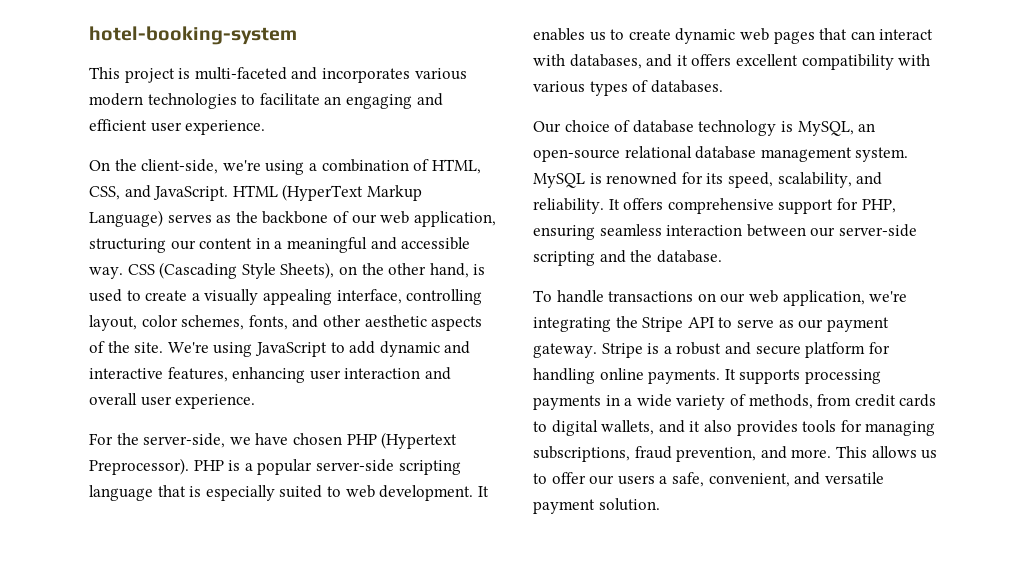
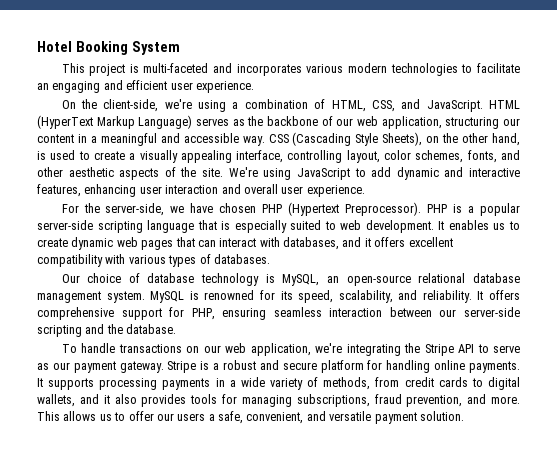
[89,26,297,45] hotel-booking-system -> [37,41,180,55] Hotel Booking System

